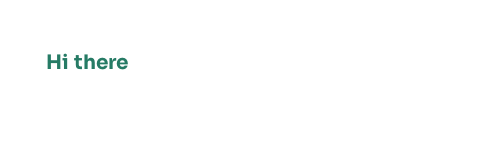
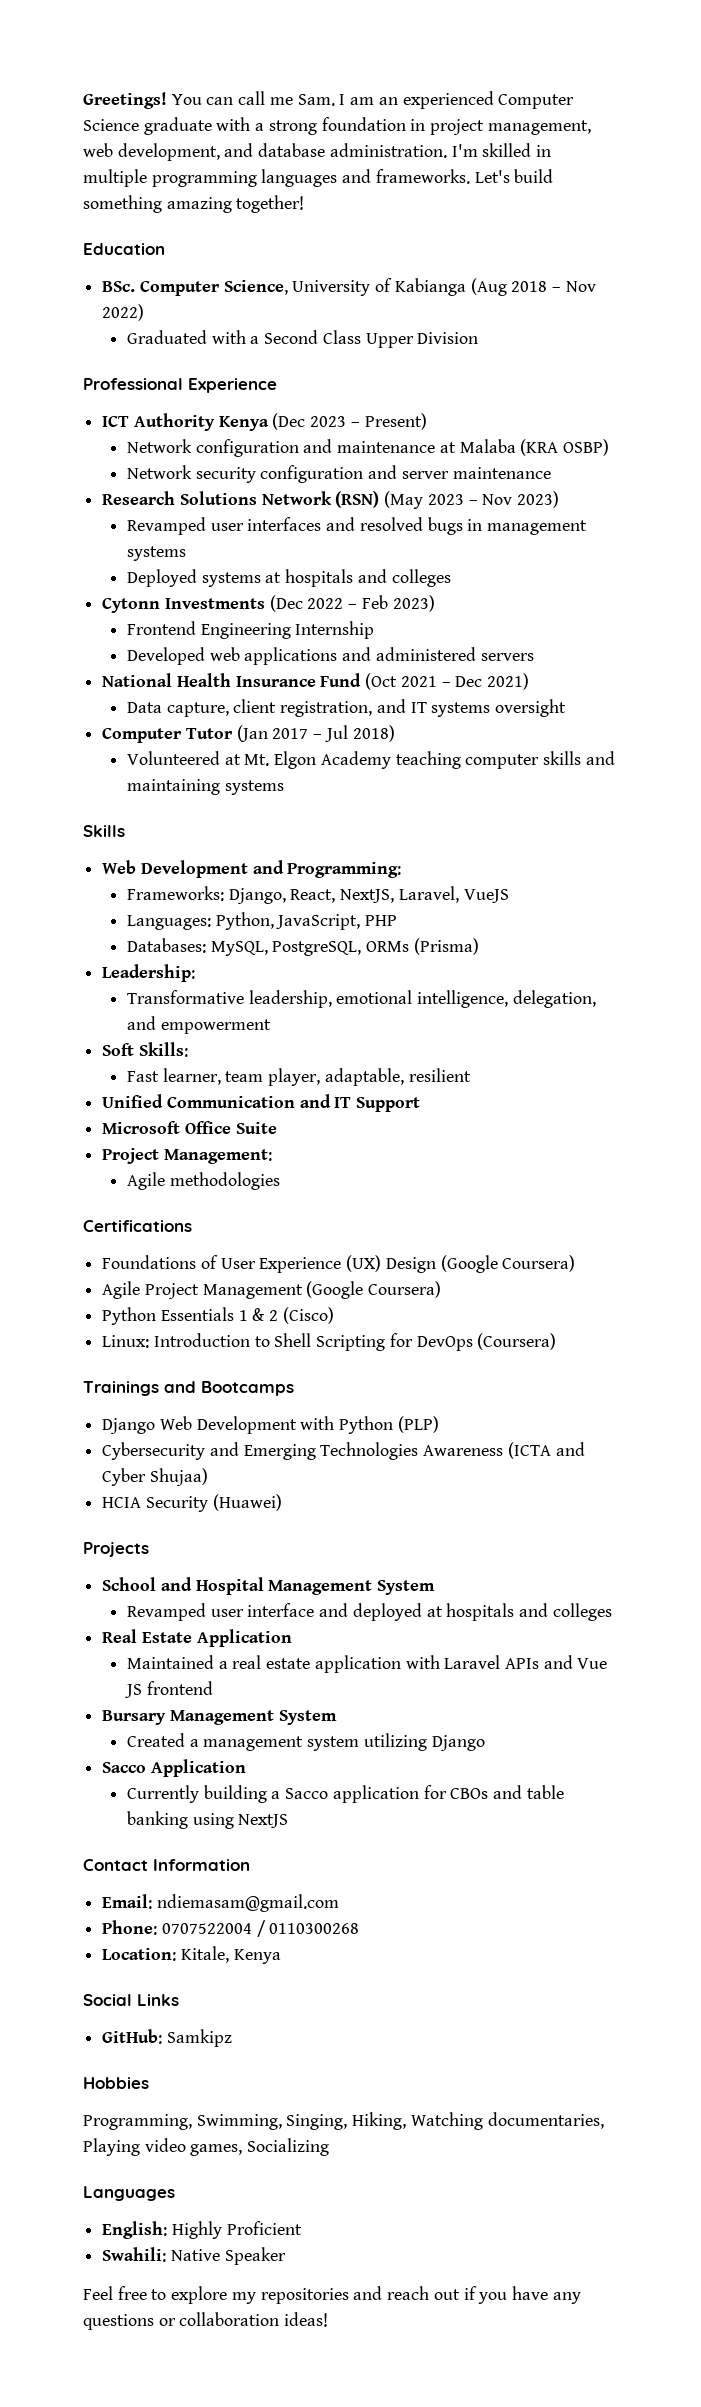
[46,53,129,70] Hi there -> [83,91,575,109] [83,117,591,135] [83,143,552,161] [83,169,554,187] [83,195,305,213] [83,243,165,255] [102,278,596,296] [102,304,145,321] [126,330,479,348] [83,378,277,393] [102,413,427,431] [126,439,609,457] [126,465,551,483] [102,491,560,509] [126,517,587,535] [126,546,186,561] [126,569,451,587] [102,595,435,613] [126,621,375,639] [126,647,534,665] [102,673,530,690] [126,699,566,717] [102,725,395,743] [126,751,615,769] [126,779,284,795] [83,825,125,837] [102,860,402,878] [126,886,509,904] [126,912,398,930] [126,938,479,956] [102,964,196,982] [126,990,596,1008] [126,1016,271,1034] [102,1042,188,1057] [126,1068,471,1086] [102,1094,421,1112] [102,1121,277,1134] [102,1148,272,1164] [126,1172,280,1190] [83,1220,192,1232] [102,1255,576,1273] [102,1281,442,1299] [102,1307,334,1325] [102,1333,557,1351] [83,1381,294,1396] [102,1416,439,1434] [102,1442,585,1460] [102,1468,208,1486] [102,1494,282,1512] [83,1542,149,1557] [102,1577,436,1595] [126,1603,612,1621] [102,1629,292,1647] [126,1655,608,1673] [124,1681,213,1698] [102,1710,337,1725] [126,1733,485,1751] [102,1759,246,1777] [126,1785,564,1803] [126,1811,289,1829] [83,1859,250,1871] [102,1894,339,1912] [102,1920,360,1937] [102,1946,281,1964] [83,1994,179,2006] [102,2029,232,2047] [83,2077,149,2089] [83,2112,604,2130] [83,2138,330,2156] [83,2186,175,2201] [102,2221,302,2239] [102,2247,286,2265] [83,2286,581,2304] [83,2312,329,2330] Greetings! You can call me Sam. I am an experienced Computer Science graduate with a strong foundation in project management, web development, and database administration. I'm skilled in multiple programming languages and frameworks. Let's build something amazing together! // Education // BSc. Computer Science, University of Kabianga (Aug 2018 – Nov 2022) // Graduated with a Second Class Upper Division // Professional Experience // ICT Authority Kenya (Dec 2023 – Present) // Network configuration and maintenance at Malaba (KRA OSBP) // Network security configuration and server maintenance // Research Solutions Network (RSN) (May 2023 – Nov 2023) // Revamped user interfaces and resolved bugs in management systems // Deployed systems at hospitals and colleges // Cytonn Investments (Dec 2022 – Feb 2023) // Frontend Engineering Internship // Developed web applications and administered servers // National Health Insurance Fund (Oct 2021 – Dec 2021) // Data capture, client registration, and IT systems oversight // Computer Tutor (Jan 2017 – Jul 2018) // Volunteered at Mt. Elgon Academy teaching computer skills and maintaining systems // Skills // Web Development and Programming: // Frameworks: Django, React, NextJS, Laravel, VueJS // Languages: Python, JavaScript, PHP // Databases: MySQL, PostgreSQL, ORMs (Prisma) // Leadership: // Transformative leadership, emotional intelligence, delegation, and empowerment // Soft Skills: // Fast learner, team player, adaptable, resilient // Unified Communication and IT Support // Microsoft Office Suite // Project Management: // Agile methodologies // Certifications // Foundations of User Experience (UX) Design (Google Coursera) // Agile Project Management (Google Coursera) // Python Essentials 1 & 2 (Cisco) // Linux: Introduction to Shell Scripting for DevOps (Coursera) // Trainings and Bootcamps // Django Web Development with Python (PLP) // Cybersecurity and Emerging Technologies Awareness (ICTA and Cyber Shujaa) // HCIA Security (Huawei) // Projects // School and Hospital Management System // Revamped user interface and deployed at hospitals and colleges // Real Estate Application // Maintained a real estate application with Laravel APIs and Vue JS frontend // Bursary Management System // Created a management system utilizing Django // Sacco Application // Currently building a Sacco application for CBOs and table banking using NextJS // Contact Information // Email: ndiemasam@gmail.com // Phone: 0707522004 / 0110300268 // Location: Kitale, Kenya // Social Links // GitHub: Samkipz // Hobbies // Programming, Swimming, Singing, Hiking, Watching documentaries, Playing video games, Socializing // Languages // English: Highly Proficient // Swahili: Native Speaker // Feel free to explore my repositories and reach out if you have any questions or collaboration ideas!

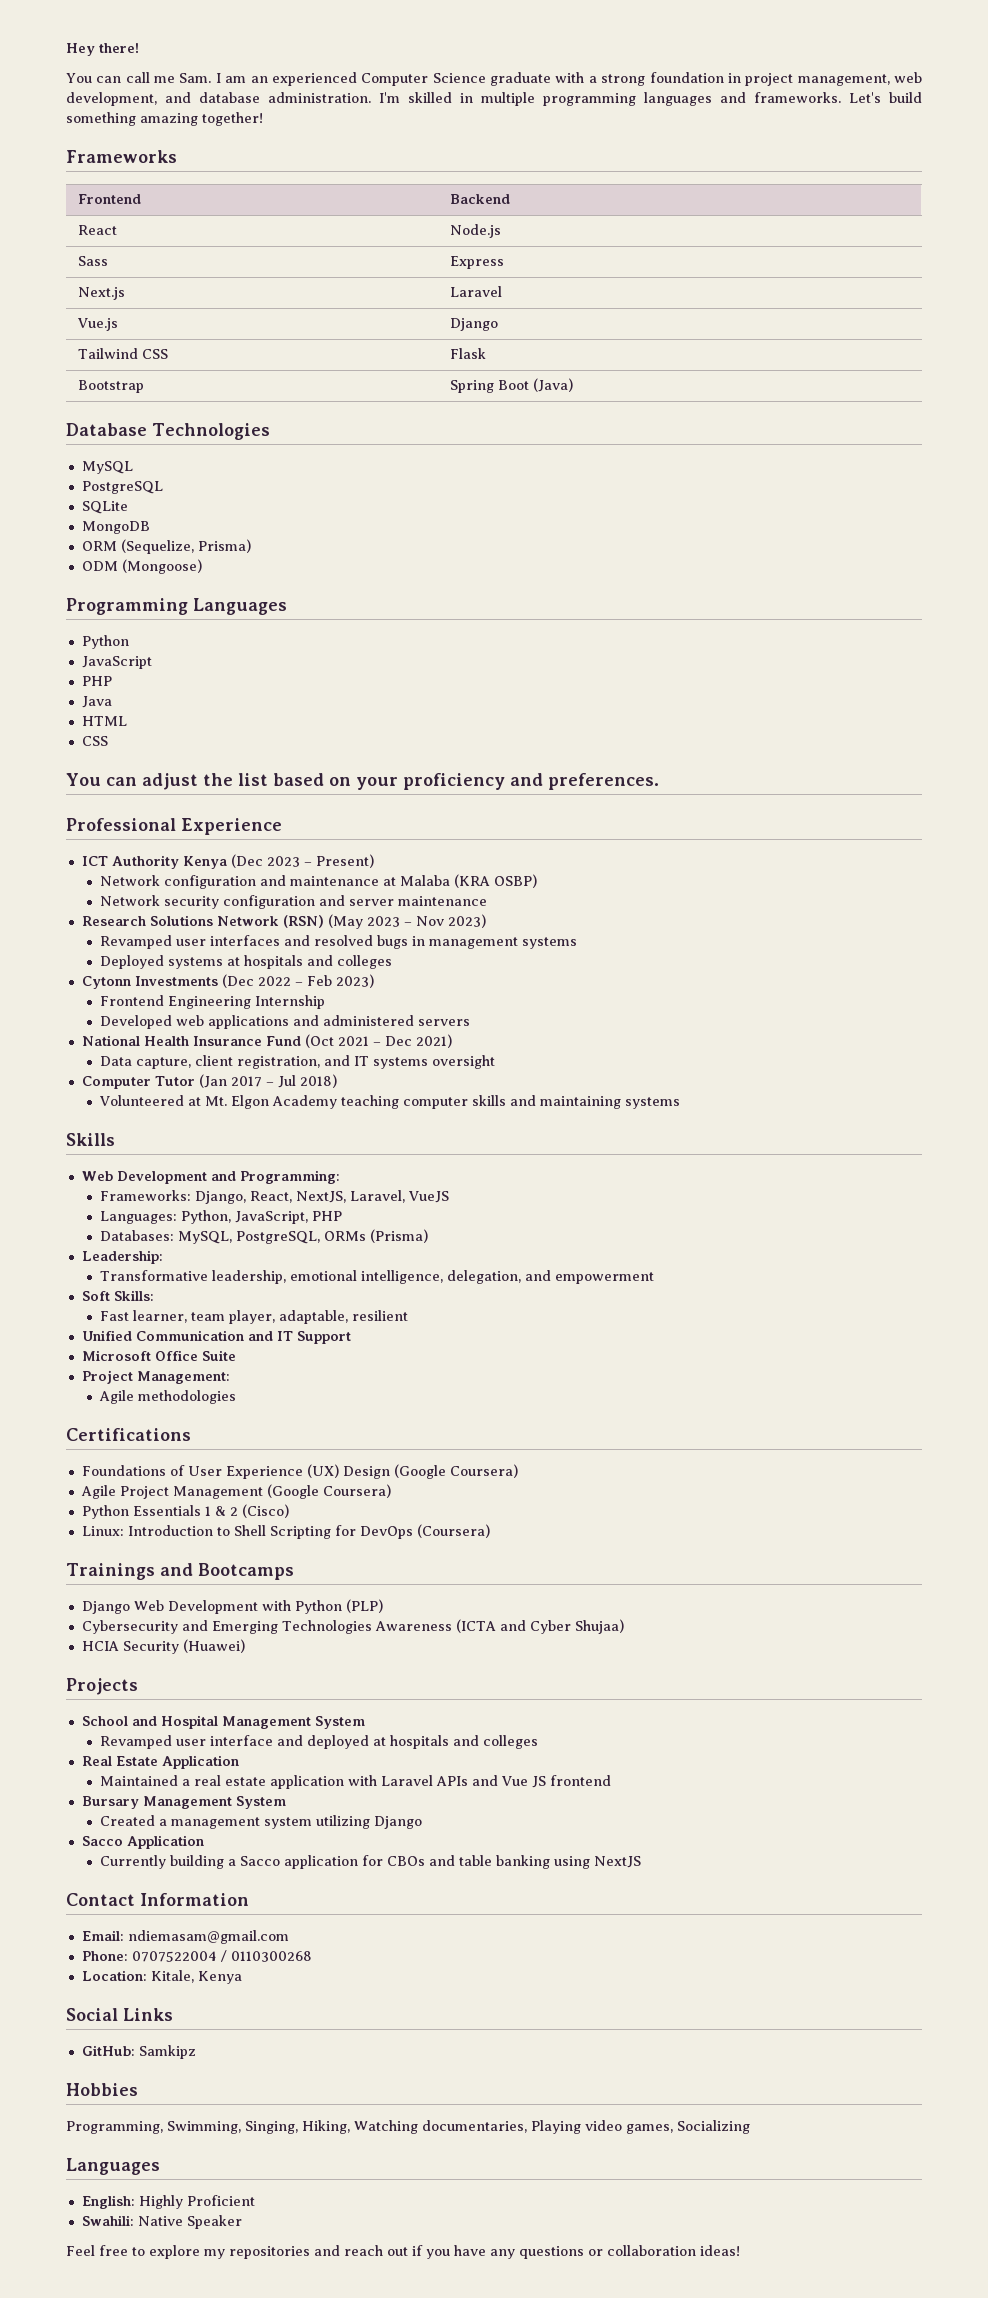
[83,92,167,109] Greetings! -> [66,43,139,56] Hey there! //
[83,243,165,255] [102,278,596,296] [102,304,145,321] [126,330,479,348] Education // BSc. Computer Science, University of Kabianga (Aug 2018 – Nov 2022) // Graduated with a Second Class Upper Division -> [66,150,177,163] [77,194,141,204] [449,194,510,204] [77,225,117,235] [449,224,501,238] [77,256,108,266] [449,256,504,269] [77,287,125,300] [449,286,502,297] [76,318,118,331] [449,318,498,331] [77,348,168,359] [449,348,486,359] [77,380,144,393] [449,378,573,393] [66,423,270,440] [81,461,133,474] [81,481,163,494] [81,501,128,514] [81,521,150,534] [81,539,251,554] [81,559,202,574] [66,598,287,615] [81,635,129,649] [81,656,152,669] [81,676,112,686] [81,696,112,708] [81,716,127,726] [81,736,108,746] [66,773,659,790] Frameworks // Frontend | Backend // React | Node.js // Sass | Express // Next.js | Laravel // Vue.js | Django // Tailwind CSS | Flask // Bootstrap | Spring Boot (Java) // Database Technologies // MySQL // PostgreSQL // SQLite // MongoDB // ORM (Sequelize, Prisma) // ODM (Mongoose) // Programming Languages // Python // JavaScript // PHP // Java // HTML // CSS // You can adjust the list based on your proficiency and preferences.

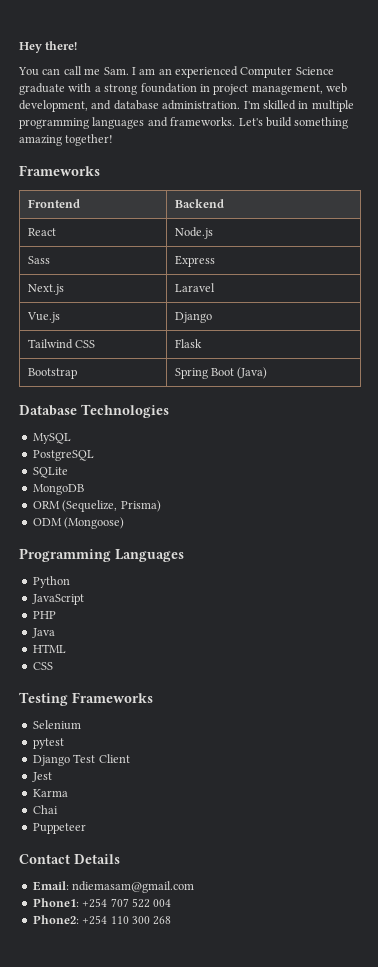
[66,773,659,790] [66,818,282,835] [81,854,374,869] [100,874,538,889] [100,895,488,909] [81,914,486,929] [100,935,578,949] [100,955,393,969] [81,974,374,989] [100,995,326,1009] [100,1015,471,1029] [81,1034,452,1048] [100,1055,496,1069] [81,1074,337,1089] [99,1095,681,1109] [66,1133,115,1146] [81,1170,340,1184] [100,1190,450,1204] [100,1210,343,1224] [100,1229,429,1244] [81,1250,163,1264] [100,1270,655,1284] [81,1290,154,1301] [100,1310,409,1324] [81,1330,351,1344] [81,1350,236,1361] [81,1370,230,1384] [99,1390,237,1404] [66,1428,191,1441] [81,1464,518,1479] [80,1484,391,1499] [81,1504,289,1519] [81,1524,490,1539] [66,1563,294,1580] [81,1599,383,1614] [81,1619,624,1634] [81,1639,245,1654] [66,1678,138,1695] [81,1715,365,1729] [100,1735,539,1749] [81,1755,239,1769] [100,1775,612,1789] [81,1796,286,1809] [100,1815,423,1829] [81,1835,204,1849] [100,1855,642,1869] You can adjust the list based on your proficiency and preferences. // Professional Experience // ICT Authority Kenya (Dec 2023 – Present) // Network configuration and maintenance at Malaba (KRA OSBP) // Network security configuration and server maintenance // Research Solutions Network (RSN) (May 2023 – Nov 2023) // Revamped user interfaces and resolved bugs in management systems // Deployed systems at hospitals and colleges // Cytonn Investments (Dec 2022 – Feb 2023) // Frontend Engineering Internship // Developed web applications and administered servers // National Health Insurance Fund (Oct 2021 – Dec 2021) // Data capture, client registration, and IT systems oversight // Computer Tutor (Jan 2017 – Jul 2018) // Volunteered at Mt. Elgon Academy teaching computer skills and maintaining systems // Skills // Web Development and Programming: // Frameworks: Django, React, NextJS, Laravel, VueJS // Languages: Python, JavaScript, PHP // Databases: MySQL, PostgreSQL, ORMs (Prisma) // Leadership: // Transformative leadership, emotional intelligence, delegation, and empowerment // Soft Skills: // Fast learner, team player, adaptable, resilient // Unified Communication and IT Support // Microsoft Office Suite // Project Management: // Agile methodologies // Certifications // Foundations of User Experience (UX) Design (Google Coursera) // Agile Project Management (Google Coursera) // Python Essentials 1 & 2 (Cisco) // Linux: Introduction to Shell Scripting for DevOps (Coursera) // Trainings and Bootcamps // Django Web Development with Python (PLP) // Cybersecurity and Emerging Technologies Awareness (ICTA and Cyber Shujaa) // HCIA Security (Huawei) // Projects // School and Hospital Management System // Revamped user interface and deployed at hospitals and colleges // Real Estate Application // Maintained a real estate application with Laravel APIs and Vue JS frontend // Bursary Management System // Created a management system utilizing Django // Sacco Application // Currently building a Sacco application for CBOs and table banking using NextJS -> [19,692,153,706] [32,720,81,730] [32,738,64,749] [32,754,130,766] [31,772,52,782] [32,789,68,797] [32,805,58,814] [32,823,86,834] Testing Frameworks // Selenium // pytest // Django Test Client // Jest // Karma // Chai // Puppeteer
[140,1893,249,1906] Information -> [74,854,120,864] Details
[81,1950,312,1962] [81,1970,242,1984] [66,2008,173,2021] [81,2045,196,2059] [66,2083,138,2096] [66,2120,750,2134] [66,2158,160,2175] [81,2195,255,2209] [81,2215,242,2229] [66,2245,740,2259] Phone: 0707522004 / 0110300268 // Location: Kitale, Kenya // Social Links // GitHub: Samkipz // Hobbies // Programming, Swimming, Singing, Hiking, Watching documentaries, Playing video games, Socializing // Languages // English: Highly Proficient // Swahili: Native Speaker // Feel free to explore my repositories and reach out if you have any questions or collaboration ideas! -> [32,898,172,908] [32,915,172,925] Phone1: +254 707 522 004 // Phone2: +254 110 300 268

